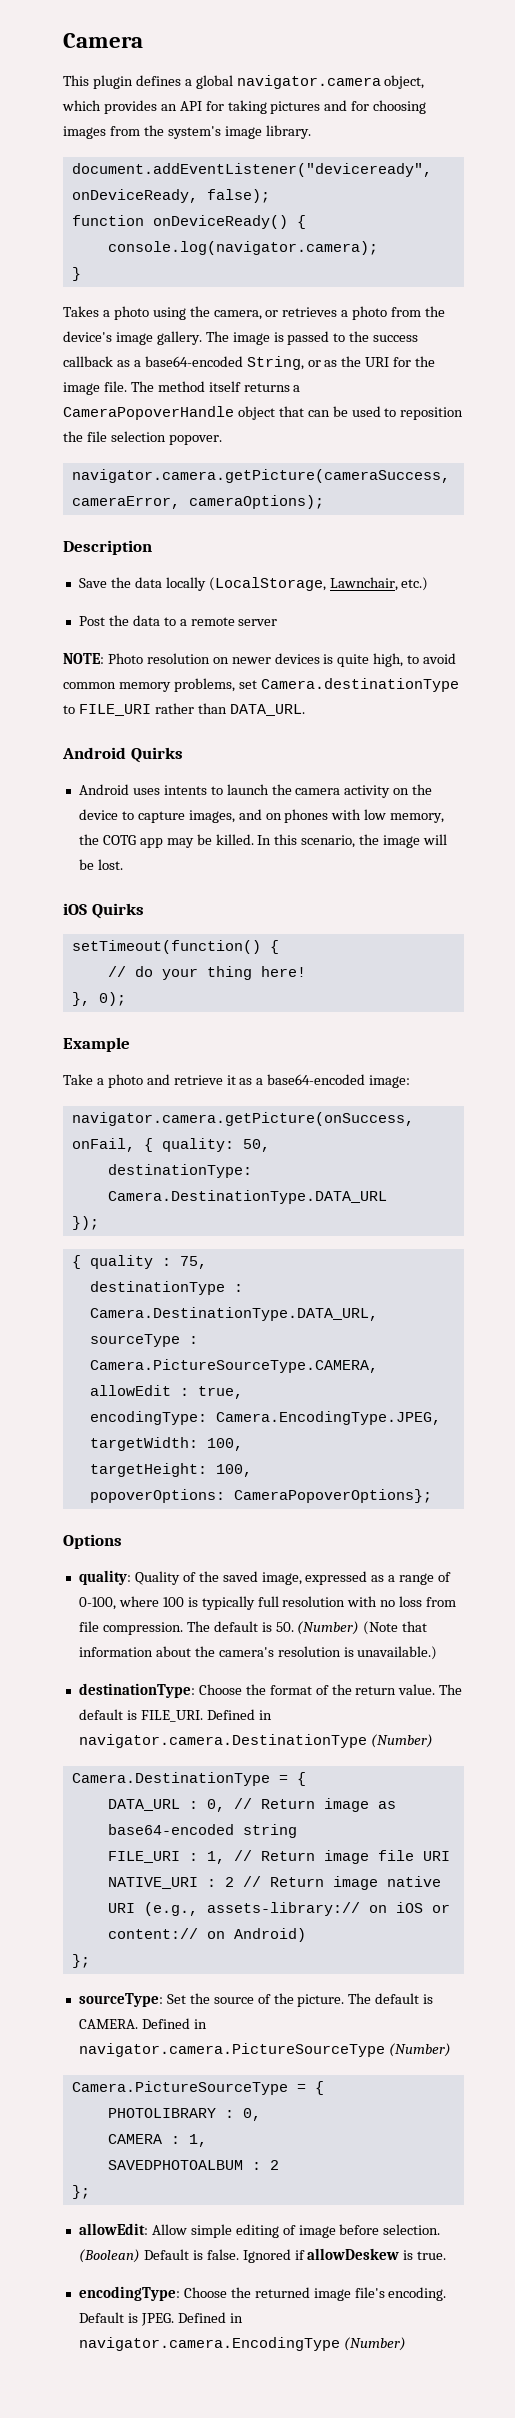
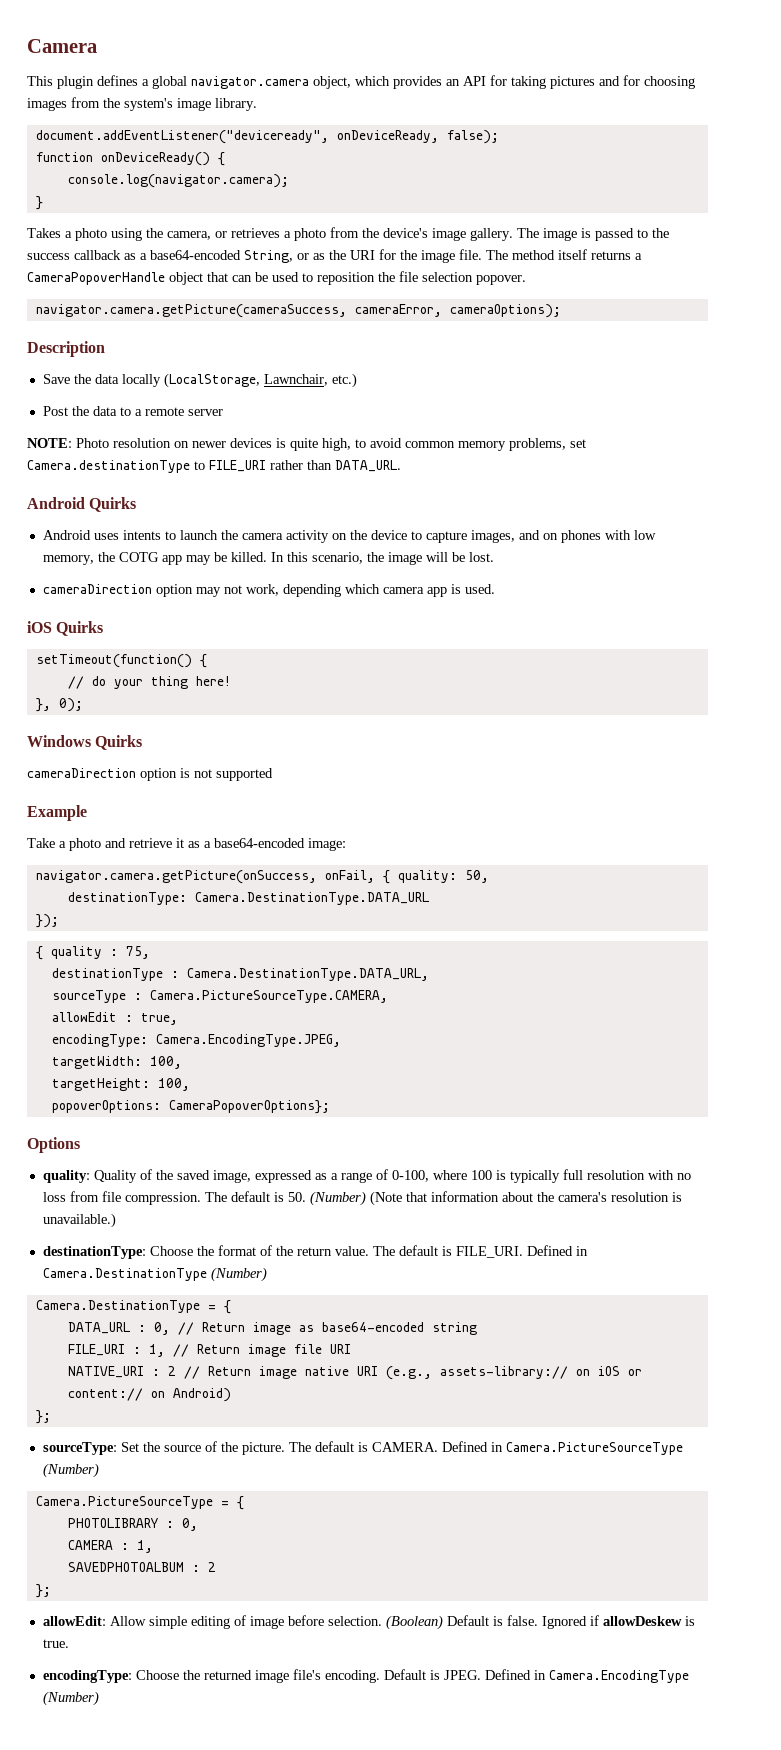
(123, 864) none -> [42,584,495,597] // cameraDirection option may not work, depending which camera app is used.
(126, 999) none -> [27,735,143,750] [27,768,273,781] // Windows Quirks // cameraDirection option is not supported
[78,1734,367,1748] navigator.camera.DestinationType -> [42,1268,207,1281] Camera.DestinationType
[78,2043,385,2057] navigator.camera.PictureSourceType -> [505,1442,683,1455] Camera.PictureSourceType
[78,2337,340,2351] navigator.camera.EncodingType -> [548,1670,689,1683] Camera.EncodingType

